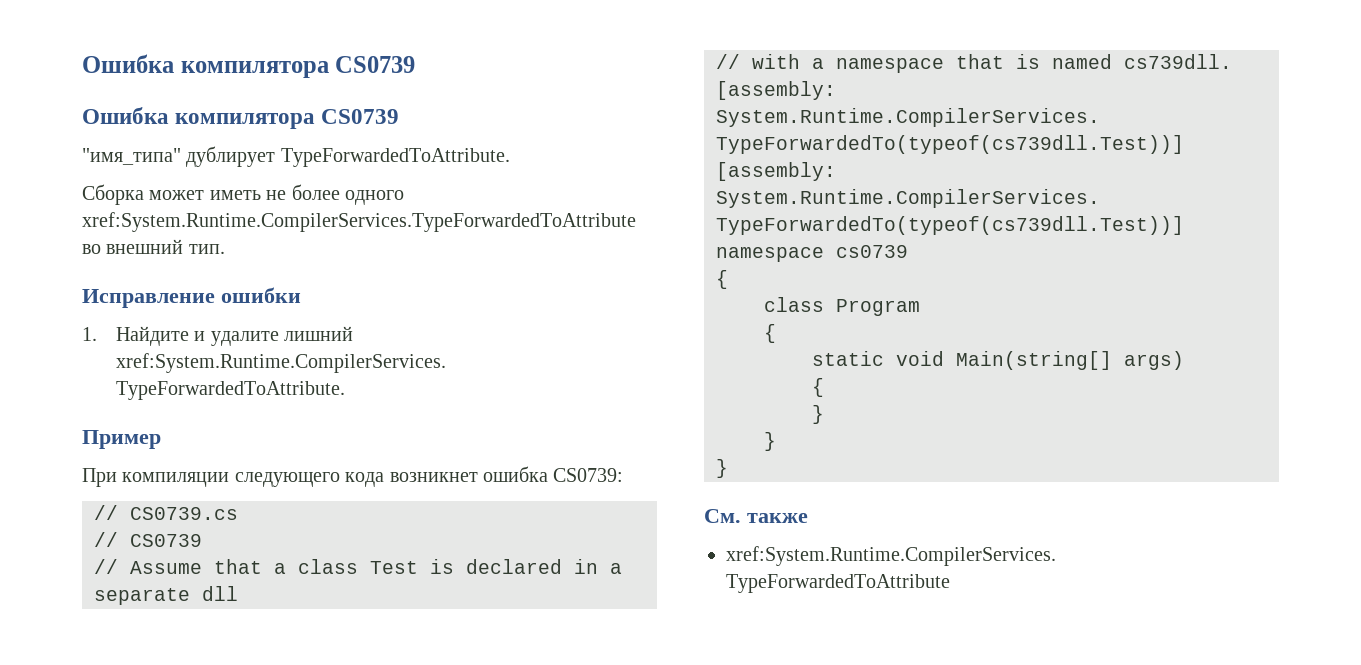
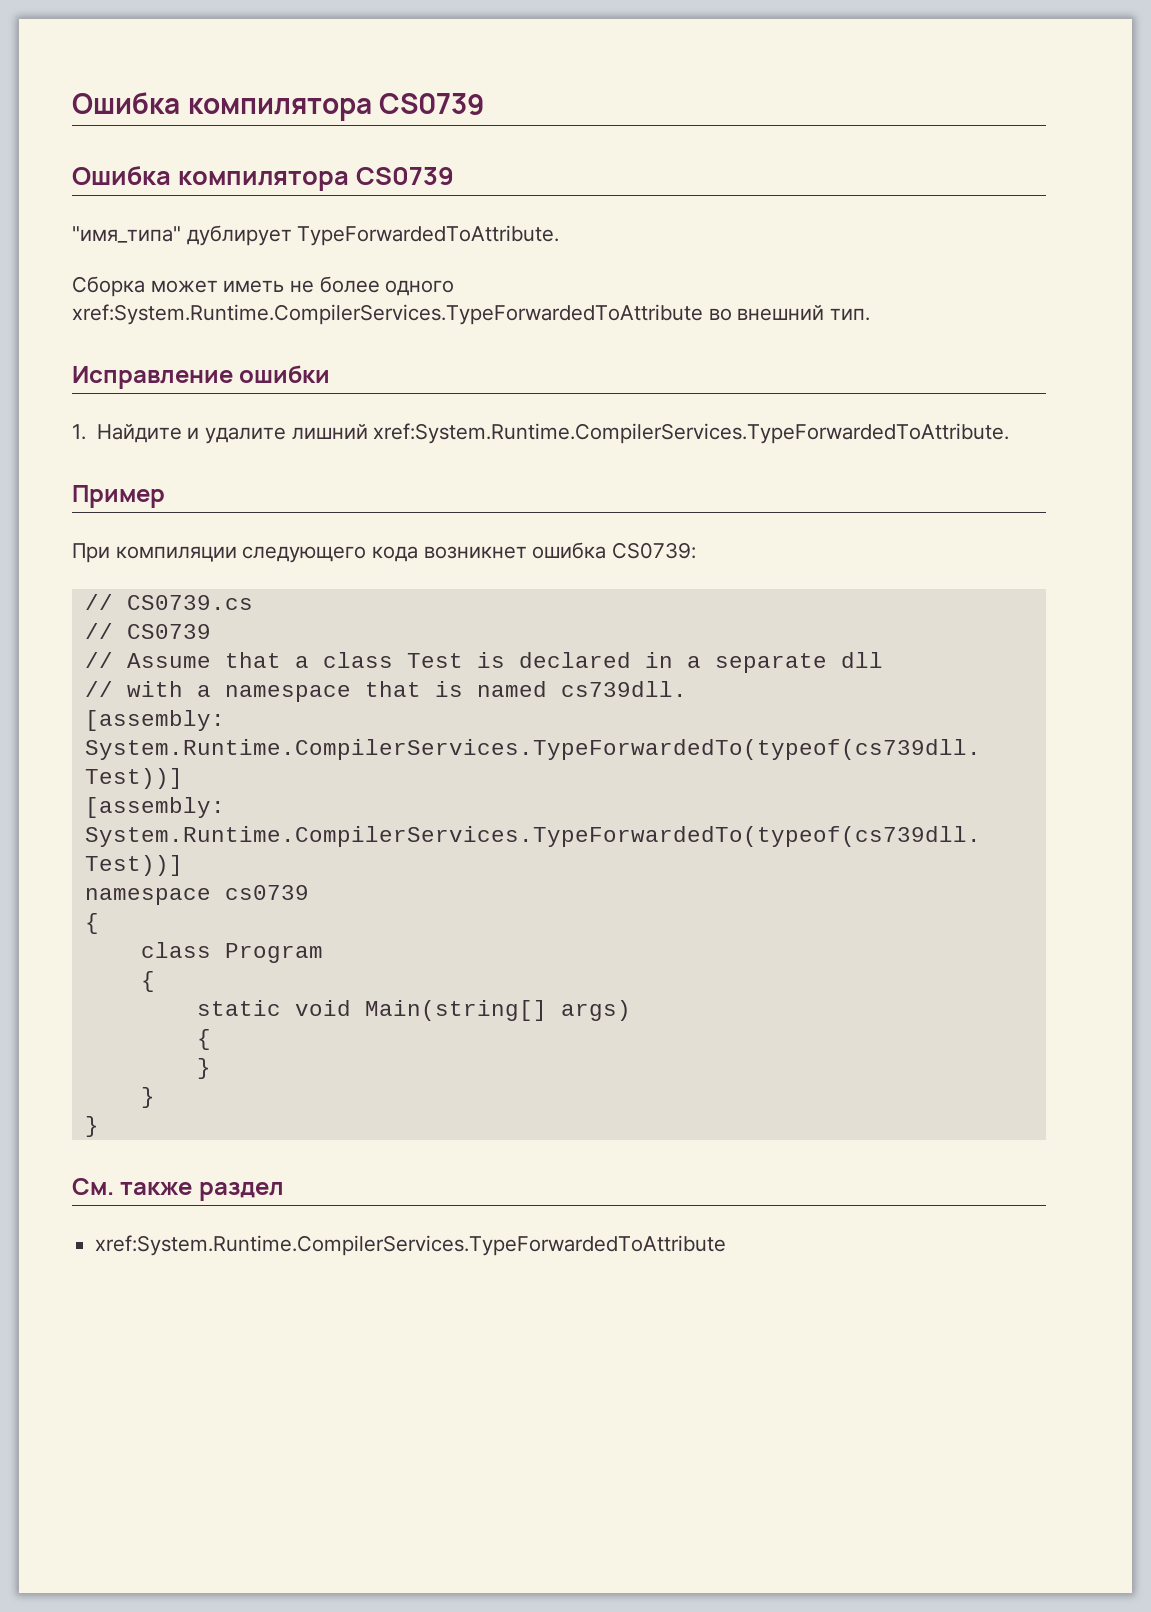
(808, 518) none -> [198,1182,284,1201] раздел

